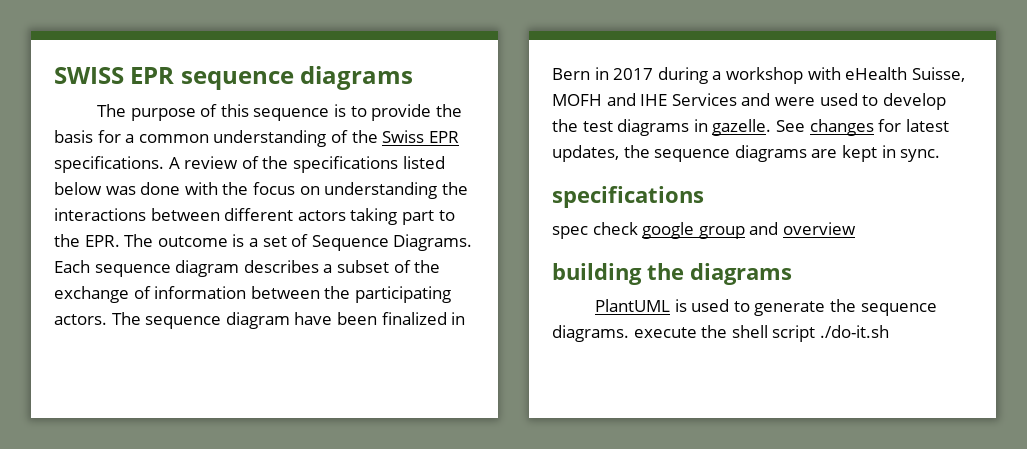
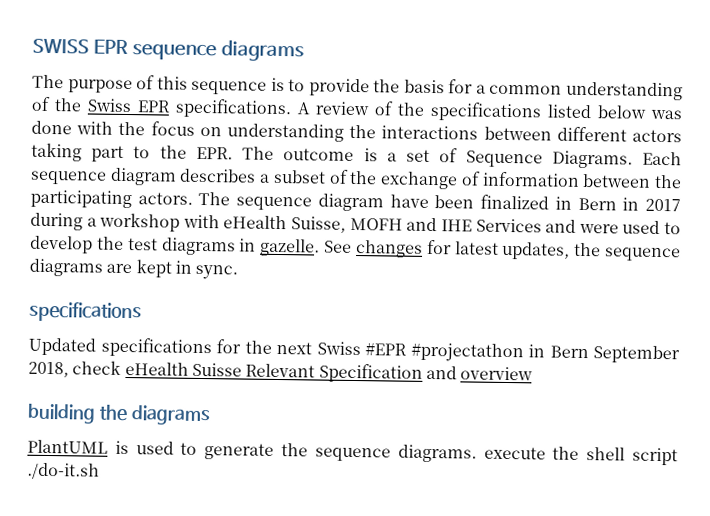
[552,222,745,239] spec check google group -> [28,337,680,364] [28,360,423,383] Updated specifications for the next Swiss #EPR #projectathon in Bern September 2018, check eHealth Suisse Relevant Specification

